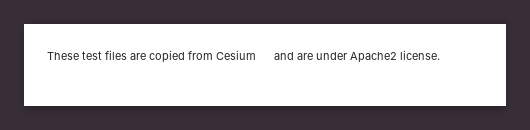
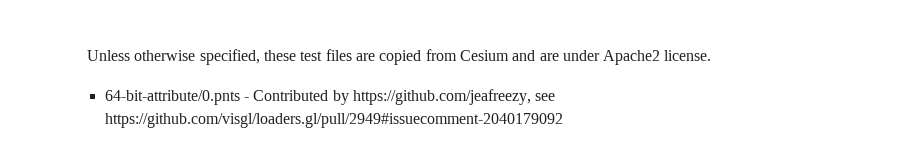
[47,52,79,60] These -> [87,49,296,65] Unless otherwise specified, these
(440, 55) none -> [104,89,556,105] [104,113,563,128] // 64-bit-attribute/0.pnts - Contributed by https://github.com/jeafreezy, see https://github.com/visgl/loaders.gl/pull/2949#issuecomment-2040179092

